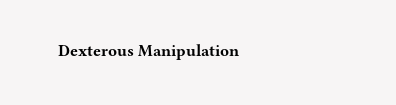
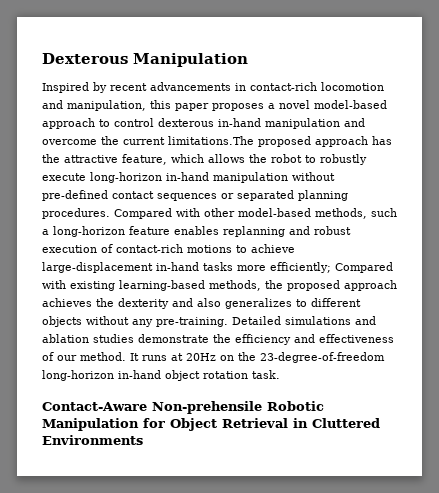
(241, 52) none -> [42,82,384,93] [42,100,387,111] [42,118,365,129] [42,136,392,147] [42,154,367,165] [42,172,335,183] [42,190,348,201] [42,208,397,219] [42,226,351,237] [42,244,295,253] [42,262,393,273] [42,280,397,291] [42,298,361,309] [42,316,376,327] [42,334,394,345] [42,352,385,363] [42,370,280,381] [42,401,324,414] [42,418,380,431] [42,435,143,445] // Inspired by recent advancements in contact-rich locomotion and manipulation, this paper proposes a novel model-based approach to control dexterous in-hand manipulation and overcome the current limitations.The proposed approach has the attractive feature, which allows the robot to robustly execute long-horizon in-hand manipulation without pre-defined contact sequences or separated planning procedures. Compared with other model-based methods, such a long-horizon feature enables replanning and robust execution of contact-rich motions to achieve large-displacement in-hand tasks more efficiently; Compared with existing learning-based methods, the proposed approach achieves the dexterity and also generalizes to different objects without any pre-training. Detailed simulations and ablation studies demonstrate the efficiency and effectiveness of our method. It runs at 20Hz on the 23-degree-of-freedom long-horizon in-hand object rotation task. // Contact-Aware Non-prehensile Robotic Manipulation for Object Retrieval in Cluttered Environments

